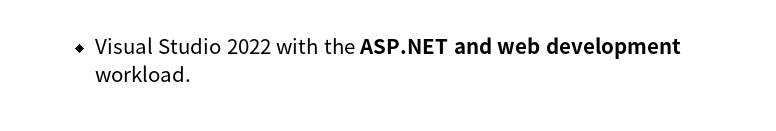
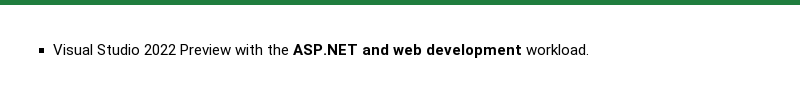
(271, 46) none -> [179,44,231,55] Preview

